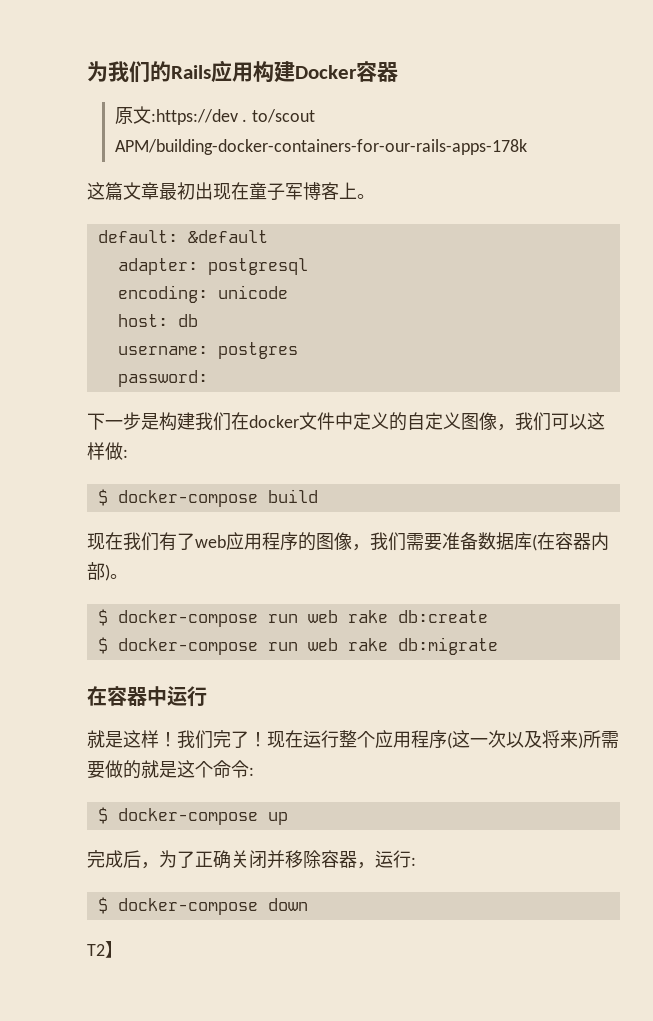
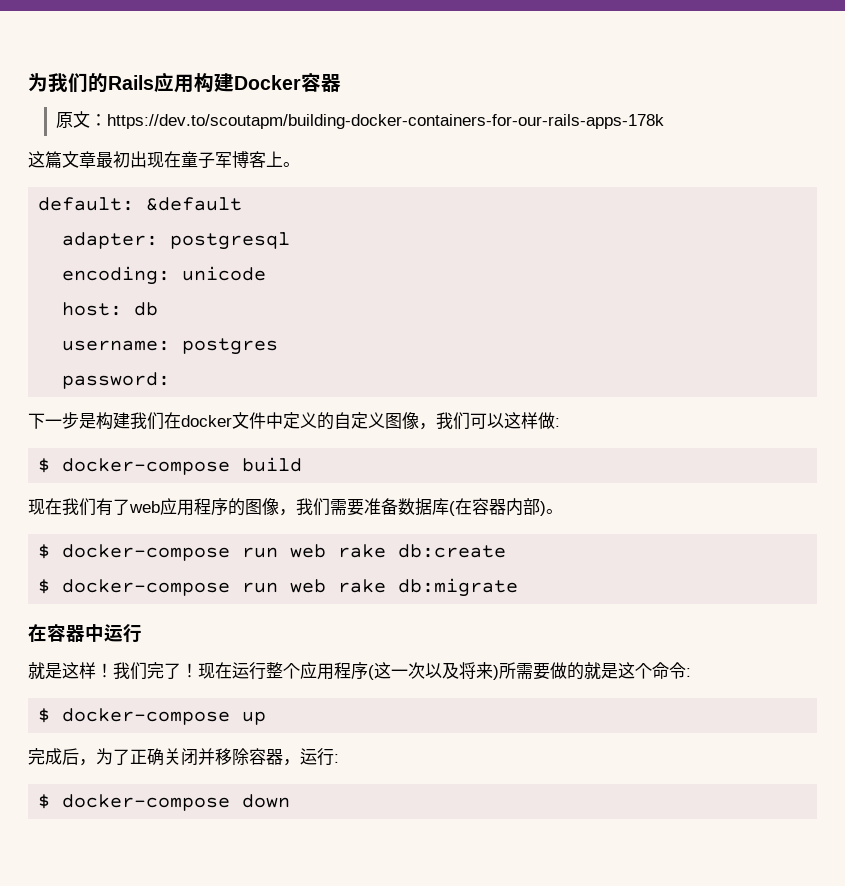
[150,109,316,125] [114,139,527,155] :https://dev . to/scout APM/building-docker-containers-for-our-rails-apps-178k -> [90,114,665,129] ：https://dev.to/scoutapm/building-docker-containers-for-our-rails-apps-178k
[87,941,123,958] // T2】 -> (291, 801) none

